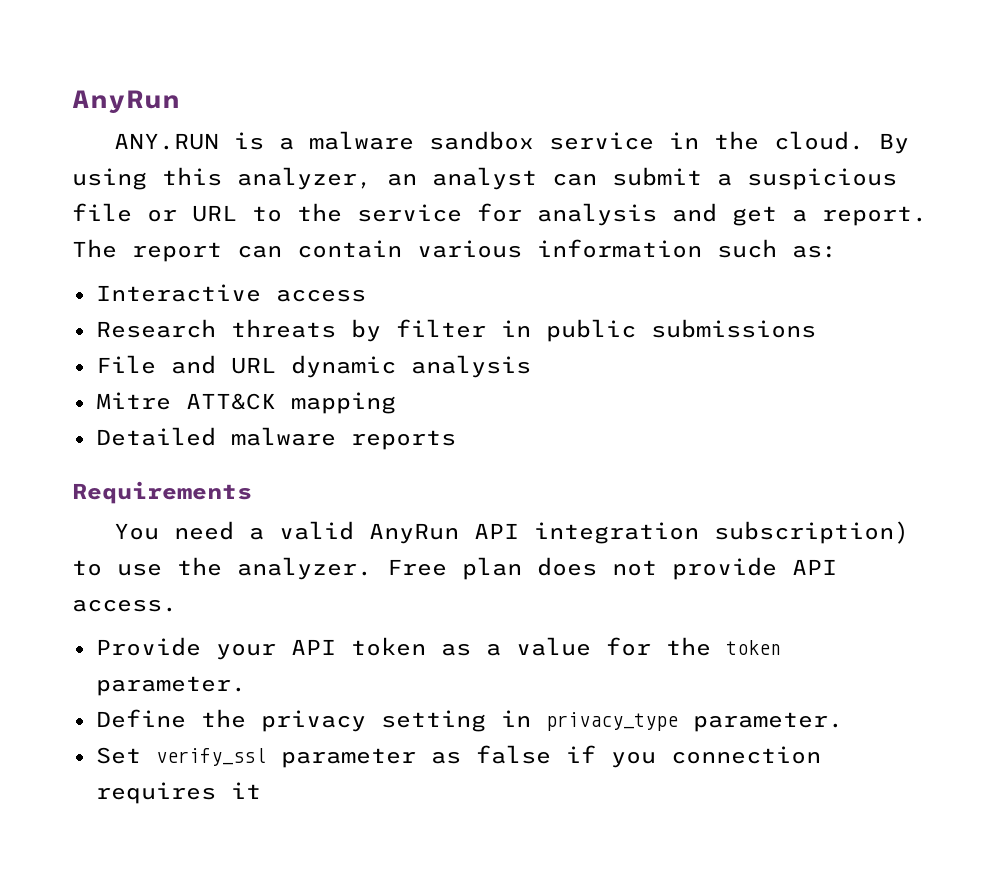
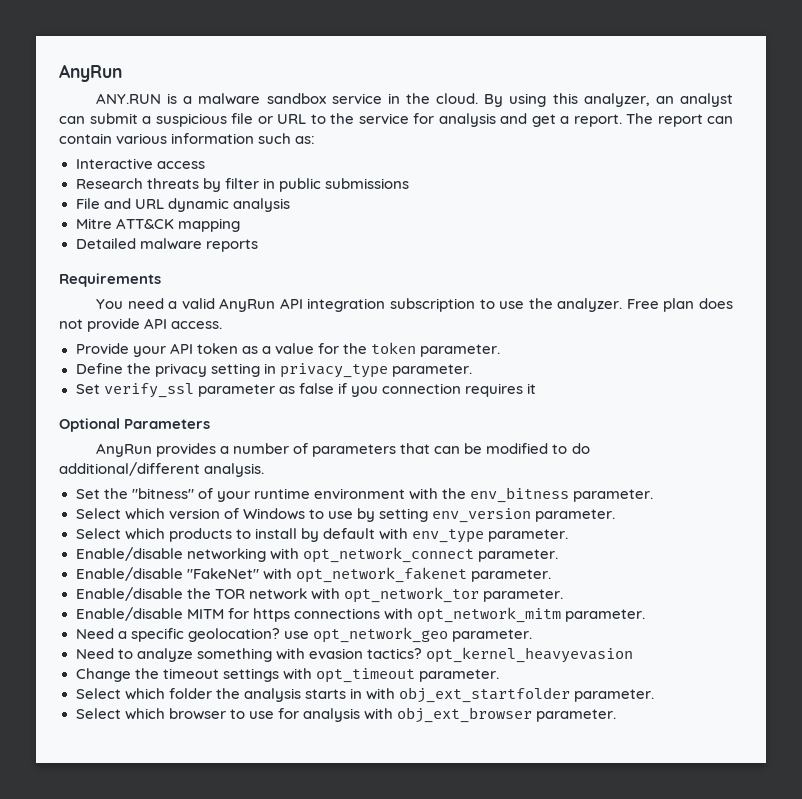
[713,521,909,544] subscription) -> [389,298,475,312] subscription
(261, 790) none -> [59,418,211,432] [95,443,590,457] [59,462,265,477] [75,487,654,503] [75,508,615,523] [75,528,568,543] [75,547,558,563] [75,567,551,583] [75,587,563,603] [75,607,645,623] [75,627,532,643] [75,647,633,663] [75,668,499,683] [75,687,654,703] [75,707,616,723] // Optional Parameters // AnyRun provides a number of parameters that can be modified to do additional/different analysis. // Set the "bitness" of your runtime environment with the env_bitness parameter. // Select which version of Windows to use by setting env_version parameter. // Select which products to install by default with env_type parameter. // Enable/disable networking with opt_network_connect parameter. // Enable/disable "FakeNet" with opt_network_fakenet parameter. // Enable/disable the TOR network with opt_network_tor parameter. // Enable/disable MITM for https connections with opt_network_mitm parameter. // Need a specific geolocation? use opt_network_geo parameter. // Need to analyze something with evasion tactics? opt_kernel_heavyevasion // Change the timeout settings with opt_timeout parameter. // Select which folder the analysis starts in with obj_ext_startfolder parameter. // Select which browser to use for analysis with obj_ext_browser parameter.

